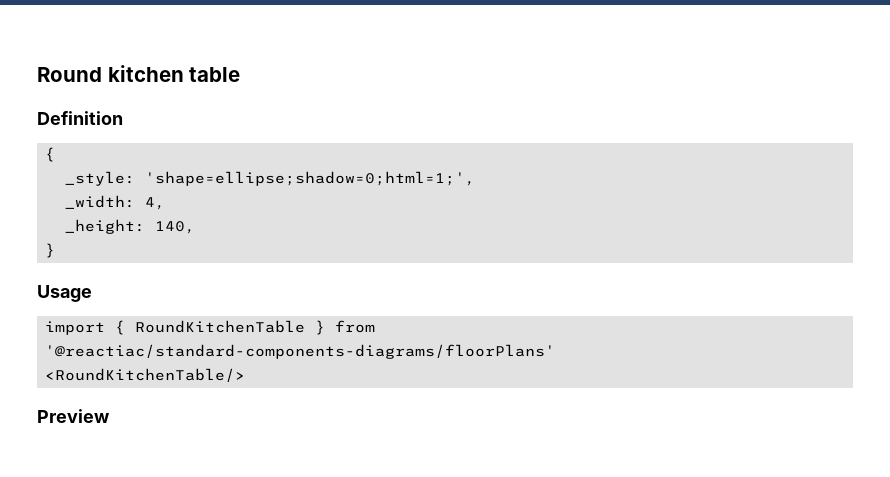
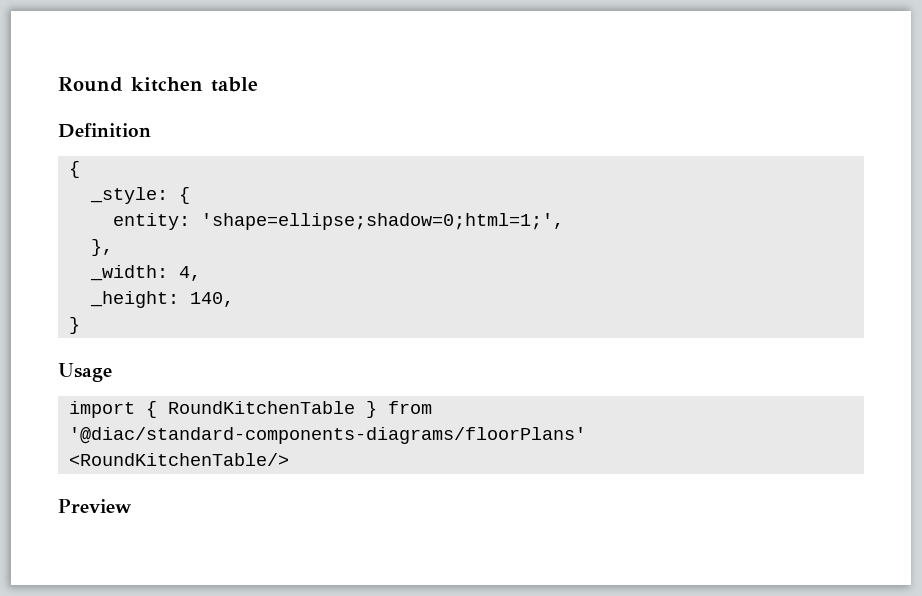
(136, 178) none -> [178,187,190,204] [112,213,190,230] { // entity:
(476, 178) none -> [90,239,113,256] // },
[45,344,556,359] '@reactiac/standard-components-diagrams/floorPlans' -> [68,427,586,444] '@diac/standard-components-diagrams/floorPlans'

